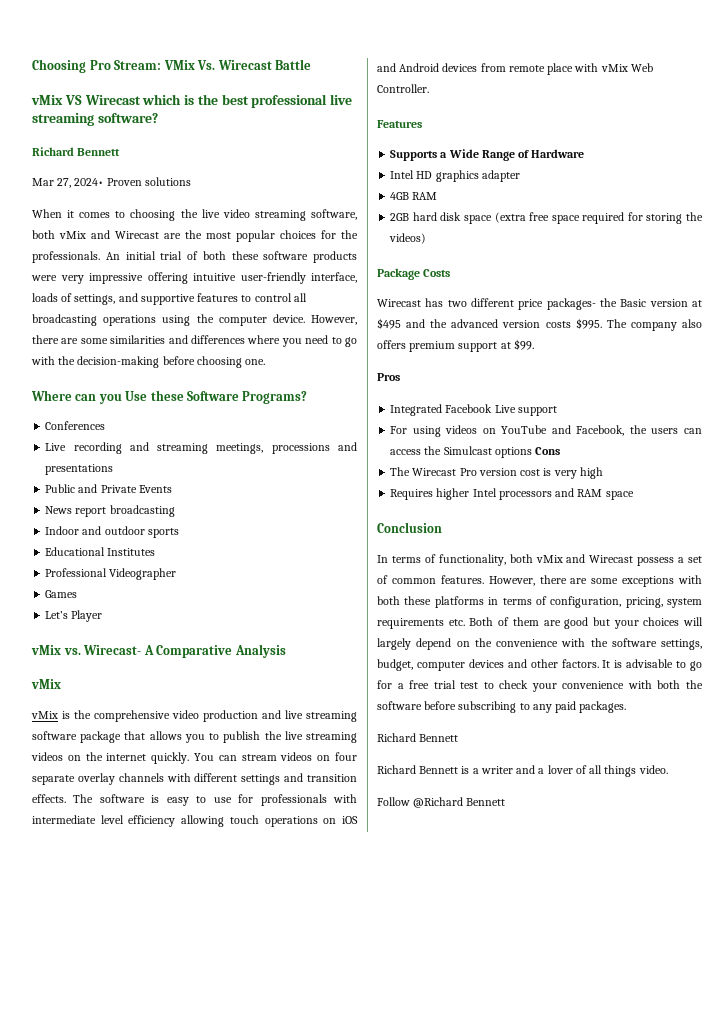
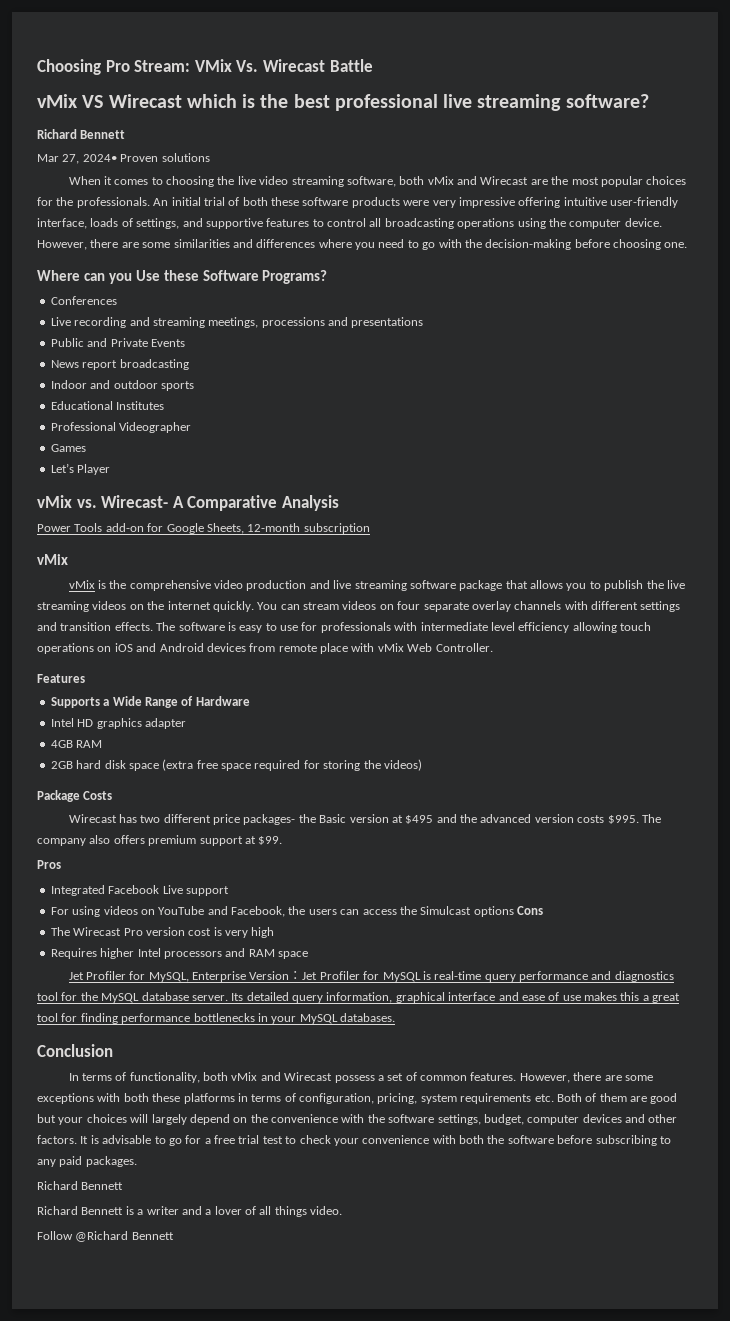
(286, 651) none -> [37,523,370,534] // Power Tools add-on for Google Sheets, 12-month subscription
(634, 495) none -> [68,971,674,982] [37,992,681,1003] [37,1013,395,1024] // Jet Profiler for MySQL, Enterprise Version：Jet Profiler for MySQL is real-time query performance and diagnostics tool for the MySQL database server. Its detailed query information, graphical interface and ease of use makes this a great tool for finding performance bottlenecks in your MySQL databases.

